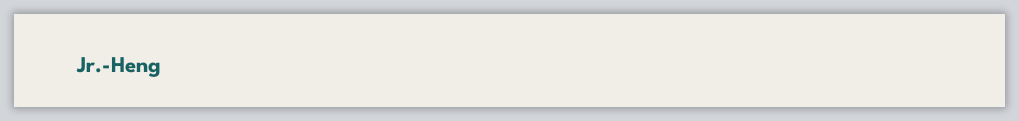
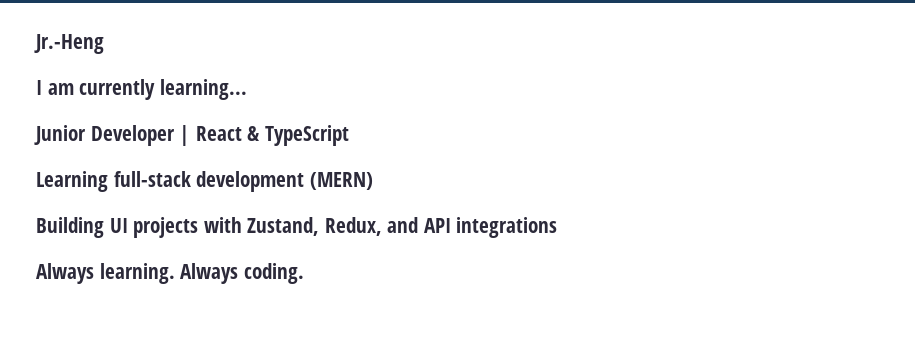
(161, 67) none -> [36,79,247,100] [34,125,349,146] [36,171,373,192] [36,217,558,238] [36,263,304,284] // I am currently learning... // Junior Developer | React & TypeScript // Learning full-stack development (MERN) // Building UI projects with Zustand, Redux, and API integrations // Always learning. Always coding.

